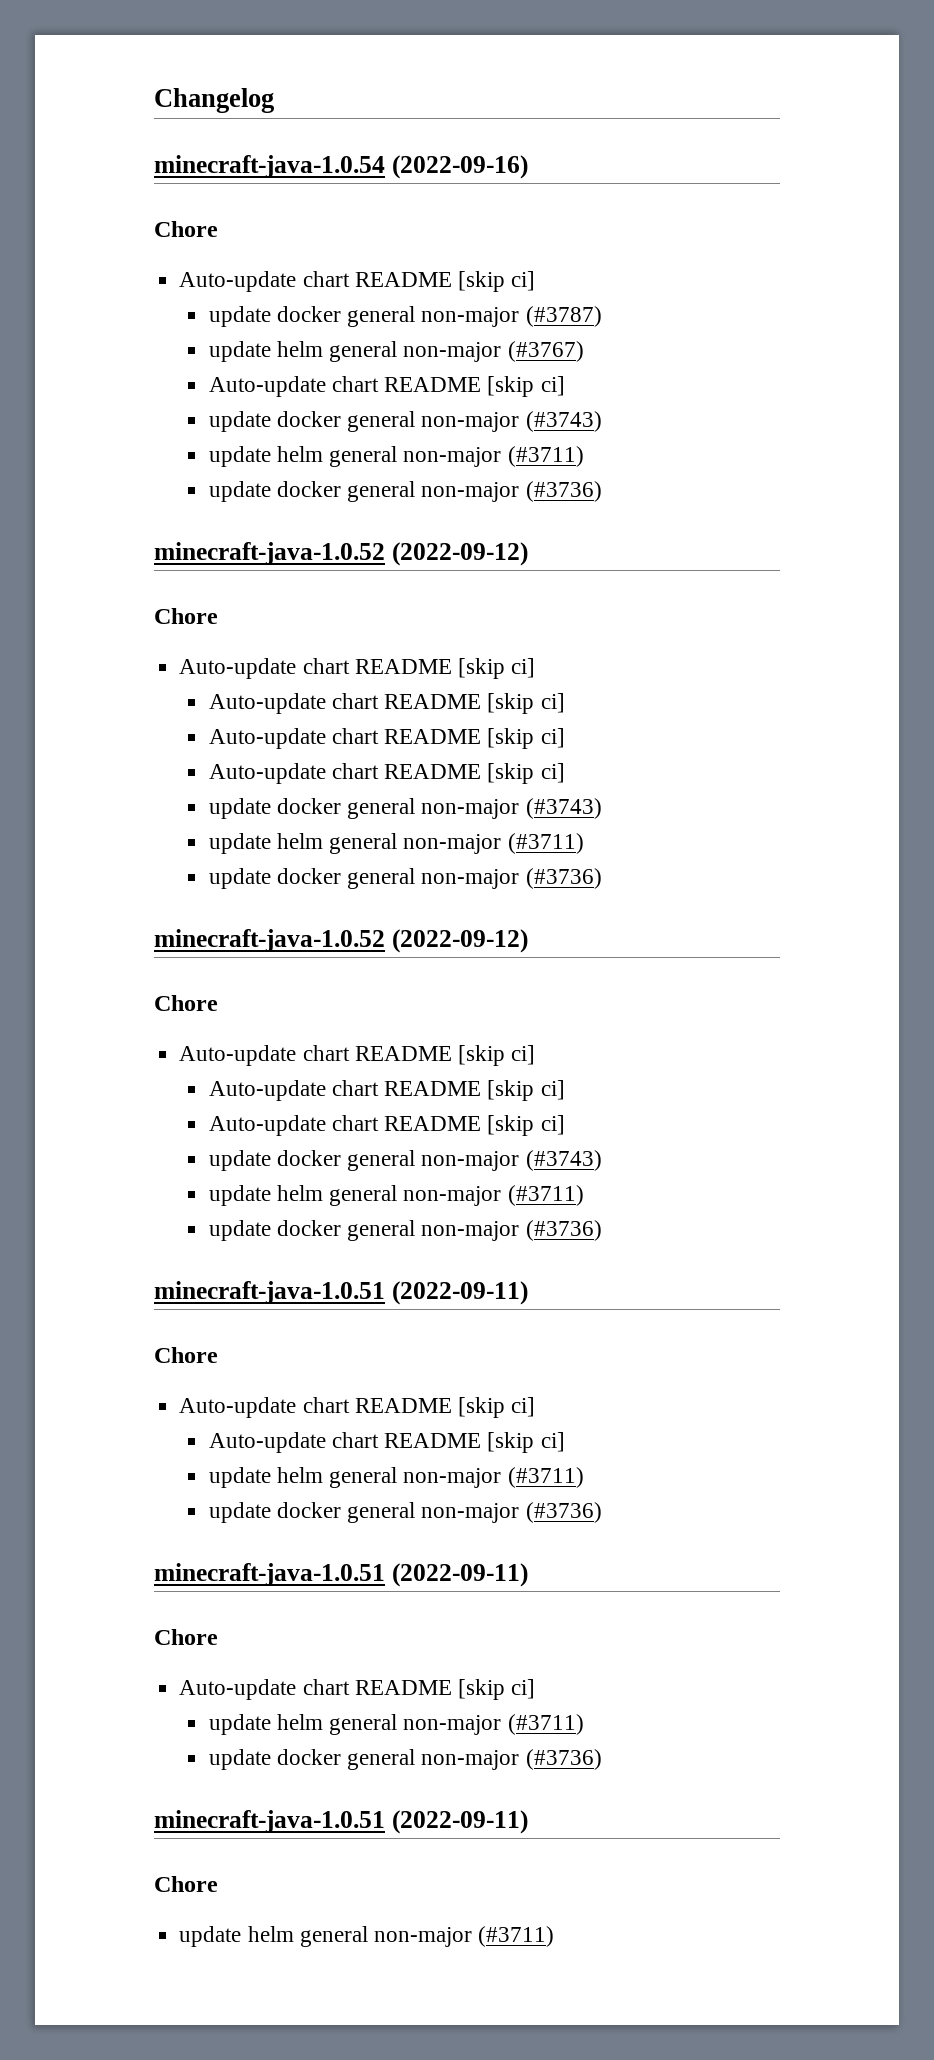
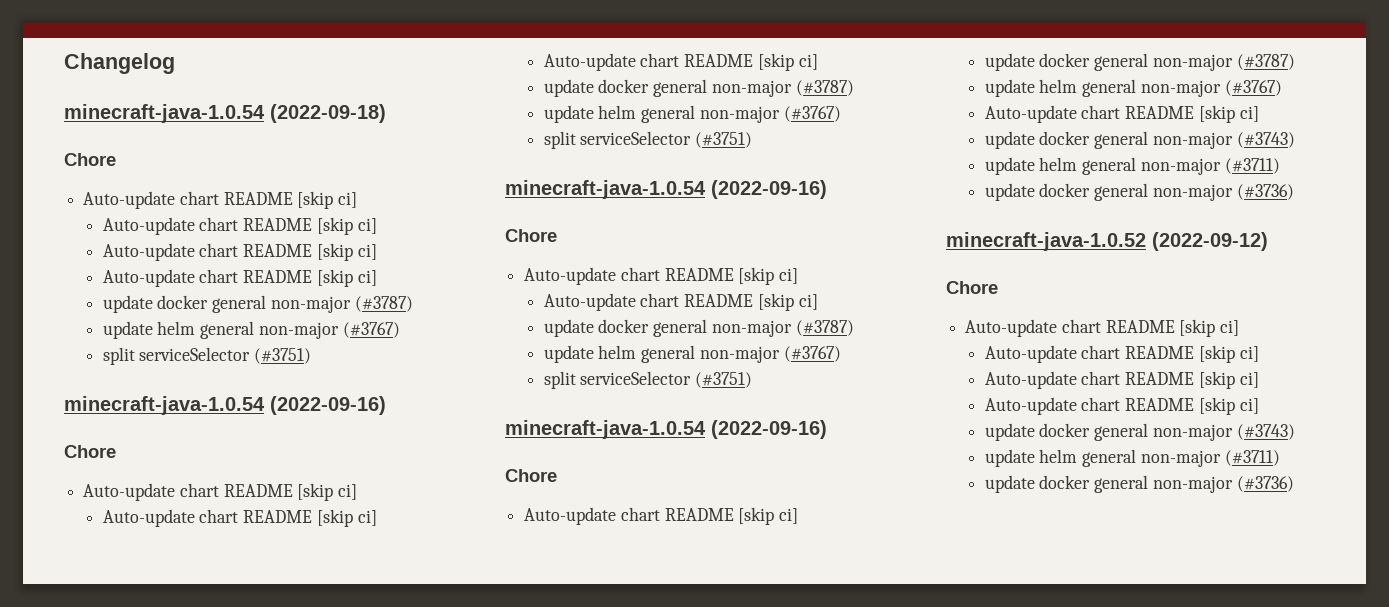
(274, 100) none -> [64,104,386,123] [64,153,116,166] [83,191,358,209] [102,217,377,235] [102,243,377,261] [102,269,377,287] [102,295,413,313] [102,321,400,339] [102,347,312,365] [64,396,386,415] [64,445,116,458] [83,483,358,501] [102,509,377,527] [543,53,818,71] [543,79,854,97] [543,105,841,123] [543,131,753,149] [505,180,827,199] [505,229,557,242] [524,267,799,285] [543,293,818,311] [543,319,854,337] [543,345,841,363] [543,371,753,389] // minecraft-java-1.0.54 (2022-09-18) // Chore // Auto-update chart README [skip ci] // Auto-update chart README [skip ci] // Auto-update chart README [skip ci] // Auto-update chart README [skip ci] // update docker general non-major (#3787) // update helm general non-major (#3767) // split serviceSelector (#3751) // minecraft-java-1.0.54 (2022-09-16) // Chore // Auto-update chart README [skip ci] // Auto-update chart README [skip ci] // Auto-update chart README [skip ci] // update docker general non-major (#3787) // update helm general non-major (#3767) // split serviceSelector (#3751) // minecraft-java-1.0.54 (2022-09-16) // Chore // Auto-update chart README [skip ci] // Auto-update chart README [skip ci] // update docker general non-major (#3787) // update helm general non-major (#3767) // split serviceSelector (#3751)
[154,929,528,953] [154,995,218,1011] [179,1045,536,1066] [208,1080,565,1101] [208,1115,565,1136] [208,1150,602,1171] [208,1185,584,1206] [208,1220,602,1241] [154,1281,528,1305] [154,1347,218,1363] [179,1397,536,1418] [208,1432,565,1453] [208,1467,584,1488] [208,1502,602,1523] [154,1563,528,1587] [154,1629,218,1645] [179,1679,536,1700] [208,1714,584,1735] [208,1749,602,1770] [154,1810,528,1834] [154,1876,218,1892] [179,1926,555,1947] // minecraft-java-1.0.52 (2022-09-12) // Chore // Auto-update chart README [skip ci] // Auto-update chart README [skip ci] // Auto-update chart README [skip ci] // update docker general non-major (#3743) // update helm general non-major (#3711) // update docker general non-major (#3736) // minecraft-java-1.0.51 (2022-09-11) // Chore // Auto-update chart README [skip ci] // Auto-update chart README [skip ci] // update helm general non-major (#3711) // update docker general non-major (#3736) // minecraft-java-1.0.51 (2022-09-11) // Chore // Auto-update chart README [skip ci] // update helm general non-major (#3711) // update docker general non-major (#3736) // minecraft-java-1.0.51 (2022-09-11) // Chore // update helm general non-major (#3711) -> (1294, 484) none

